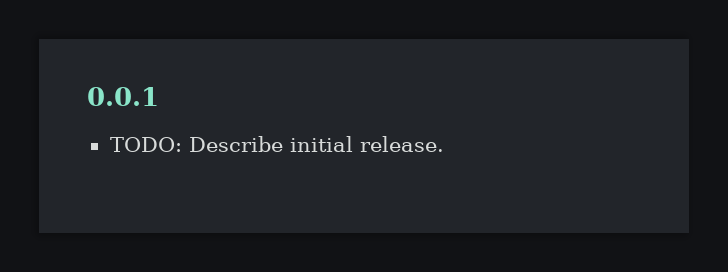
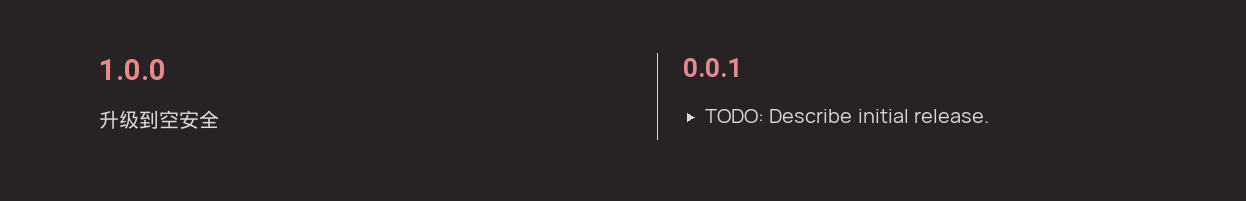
(87, 96) none -> [99,59,166,80] [99,110,219,129] 1.0.0 // 升级到空安全 //

